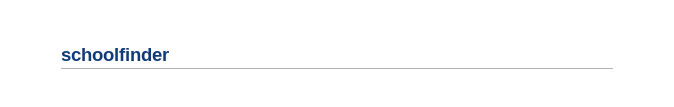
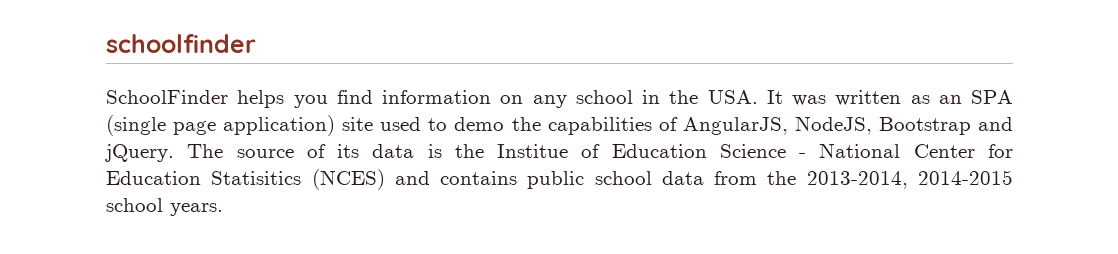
(169, 54) none -> [106,90,1013,108] [106,115,1014,136] [105,143,1013,162] [106,169,1013,190] [106,198,223,216] // SchoolFinder helps you find information on any school in the USA. It was written as an SPA (single page application) site used to demo the capabilities of AngularJS, NodeJS, Bootstrap and jQuery. The source of its data is the Institue of Education Science - National Center for Education Statisitics (NCES) and contains public school data from the 2013-2014, 2014-2015 school years.

